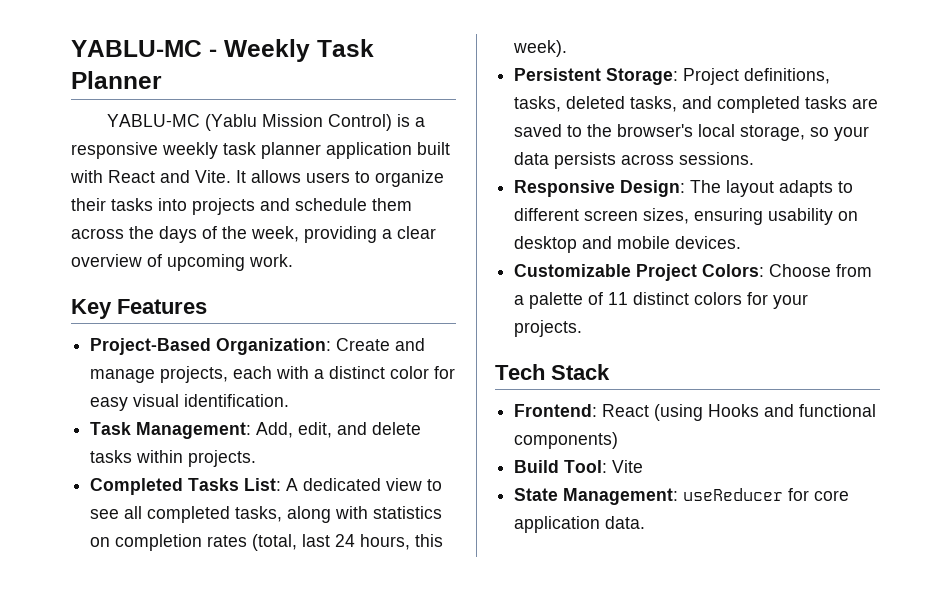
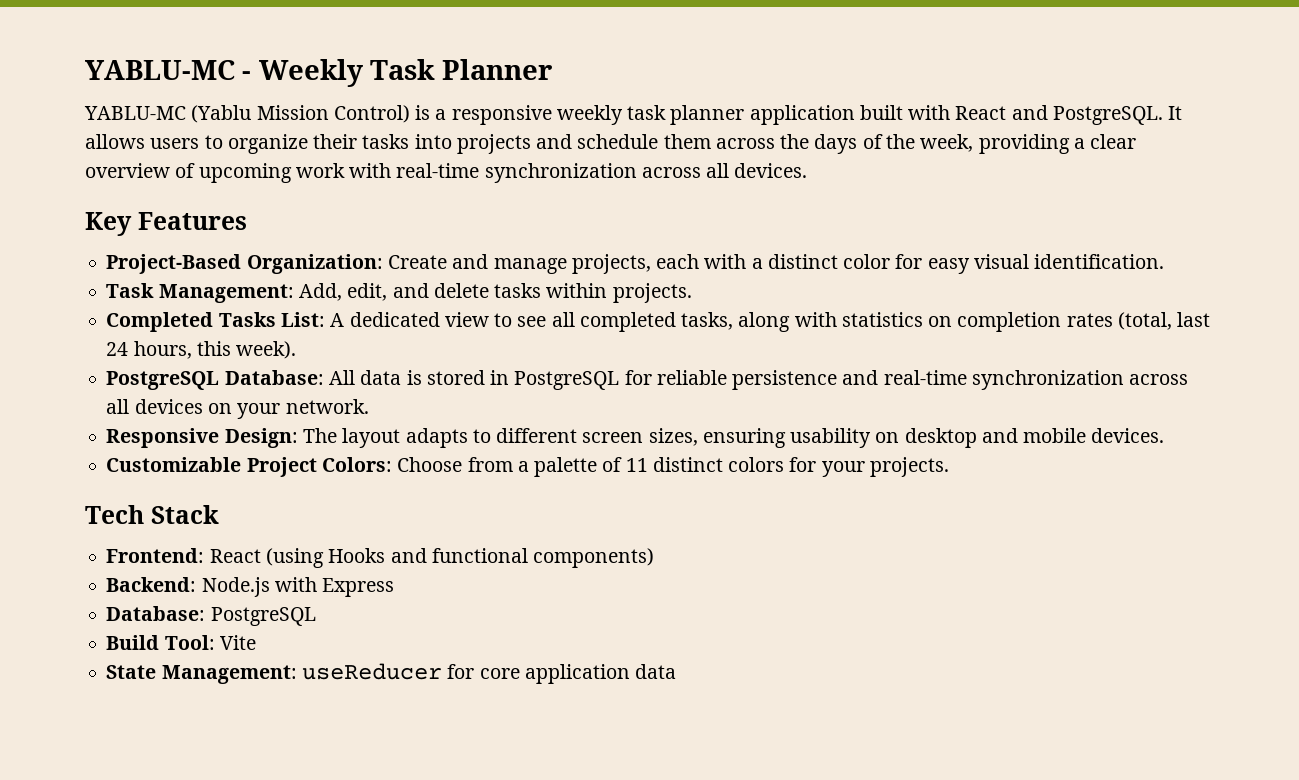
[195,170,231,183] Vite. -> [1052,106,1163,125] PostgreSQL.
[249,254,293,267] work. -> [295,163,808,183] work with real-time synchronization across all devices.
[514,68,831,85] [514,96,879,113] [514,124,870,141] [514,152,755,169] Persistent Storage: Project definitions, tasks, deleted tasks, and completed tasks are saved to the browser's local storage, so your data persists across sessions. -> [106,370,1189,390] [106,399,369,419] PostgreSQL Database: All data is stored in PostgreSQL for reliable persistence and real-time synchronization across all devices on your network.
(619, 440) none -> [106,577,395,597] [106,606,316,626] // Backend: Node.js with Express // Database: PostgreSQL
[605,516,646,529] data. -> [635,664,677,679] data

